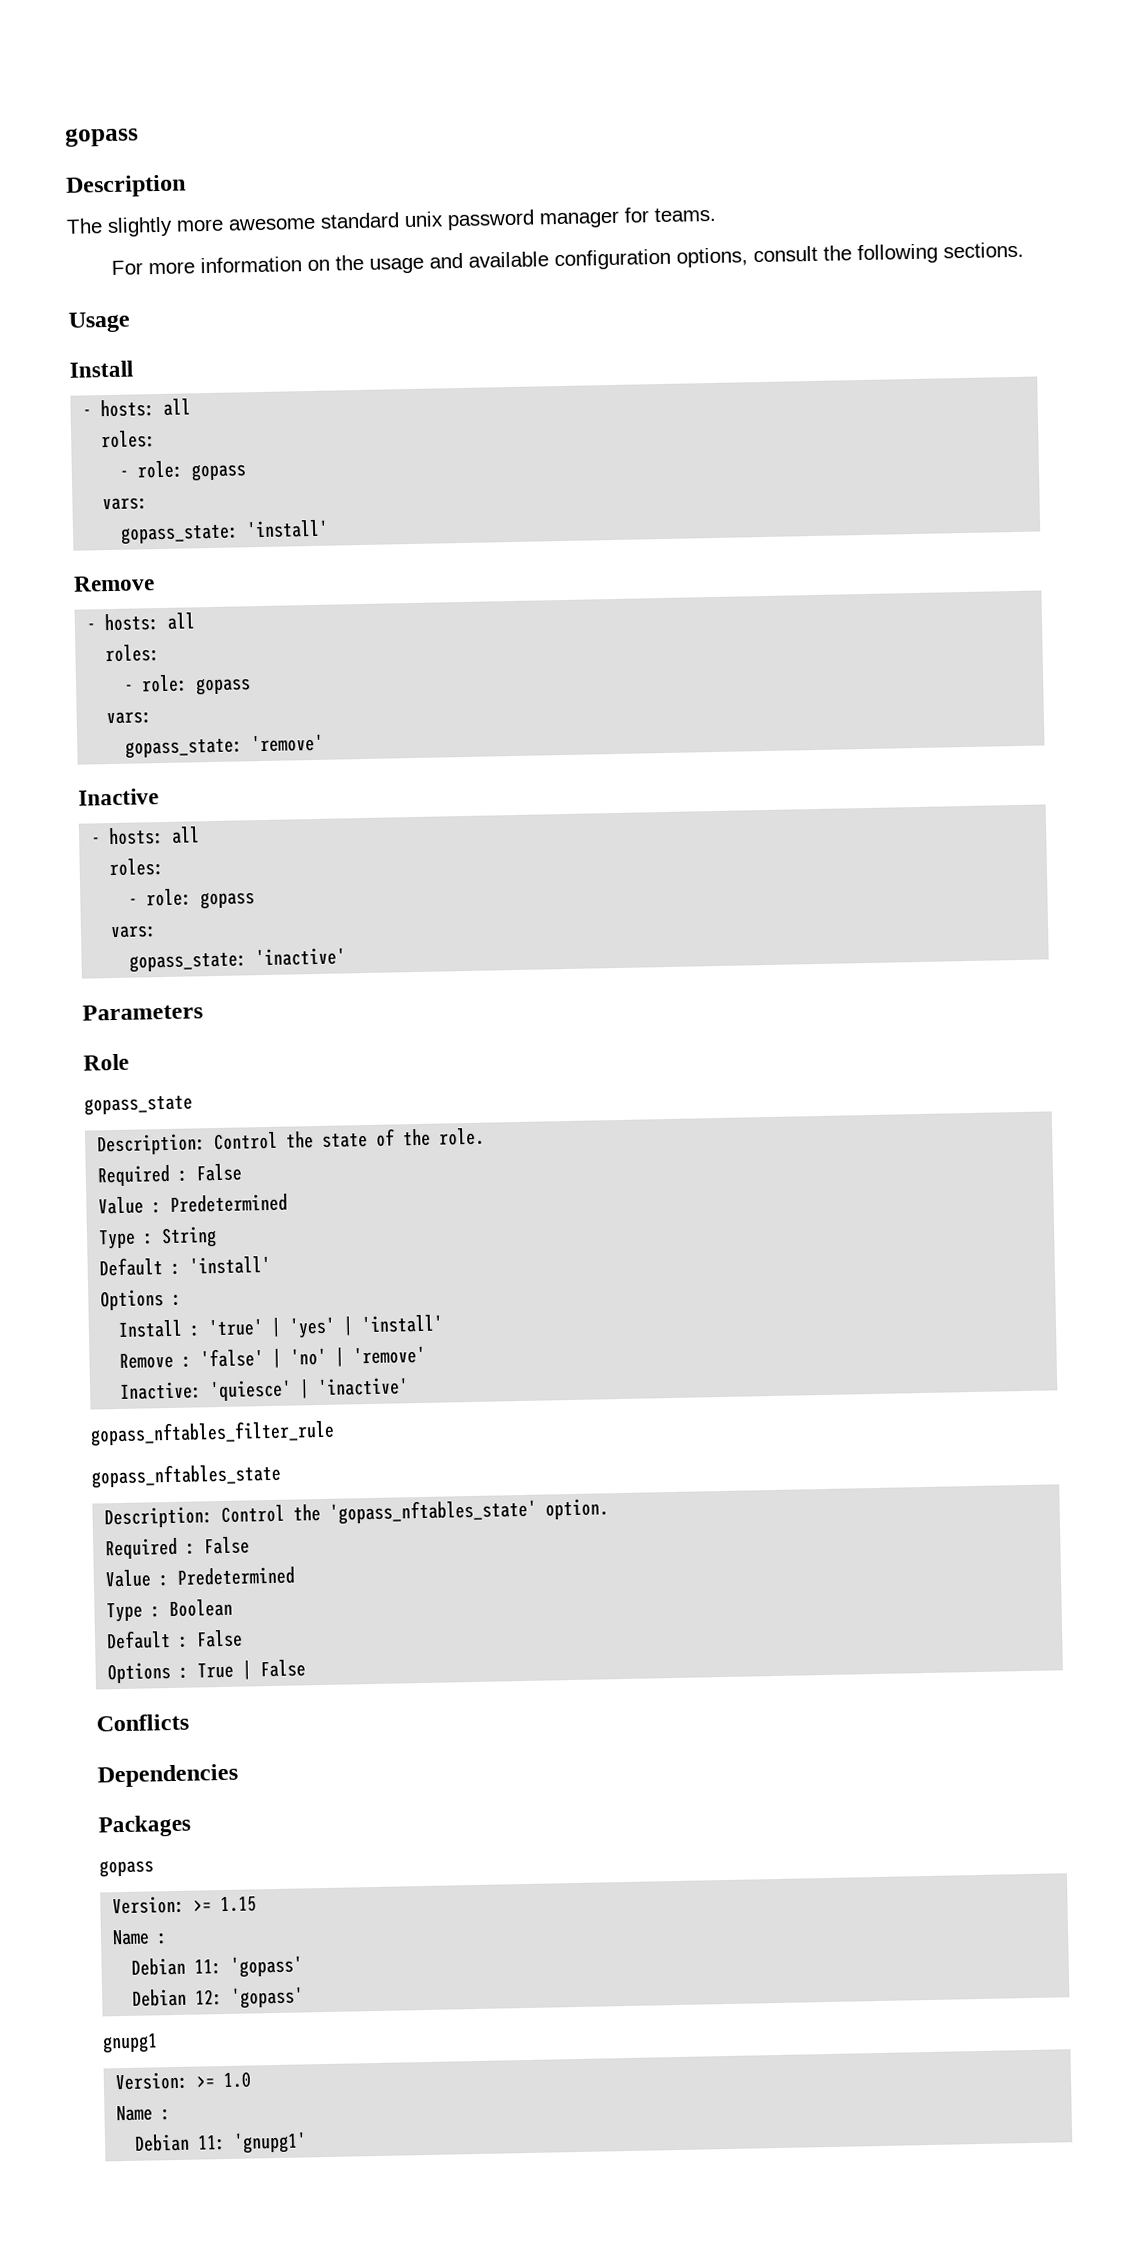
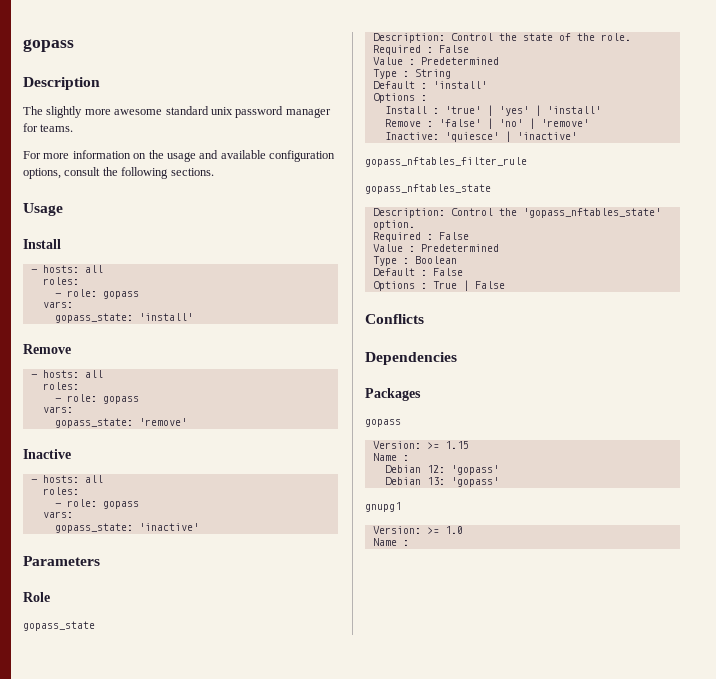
[194,1959,223,1975] 11: -> [426,465,445,473] 12:
[195,1989,224,2006] 12: -> [426,477,445,485] 13:
[134,2131,308,2154] // Debian 11: 'gnupg1' -> (409, 543) none

